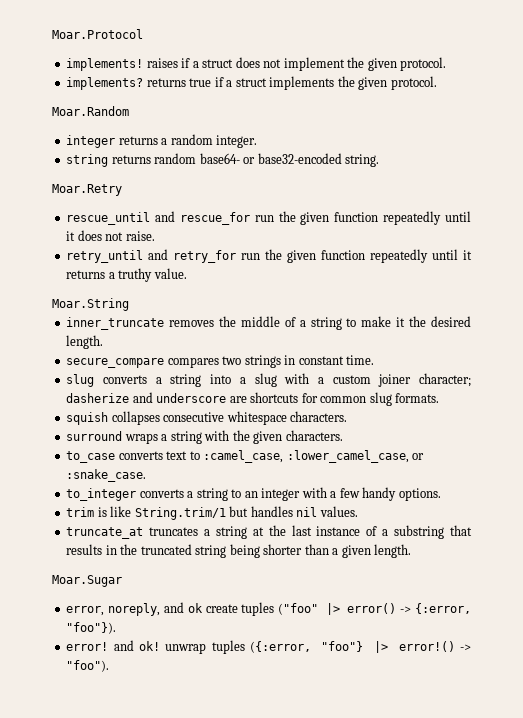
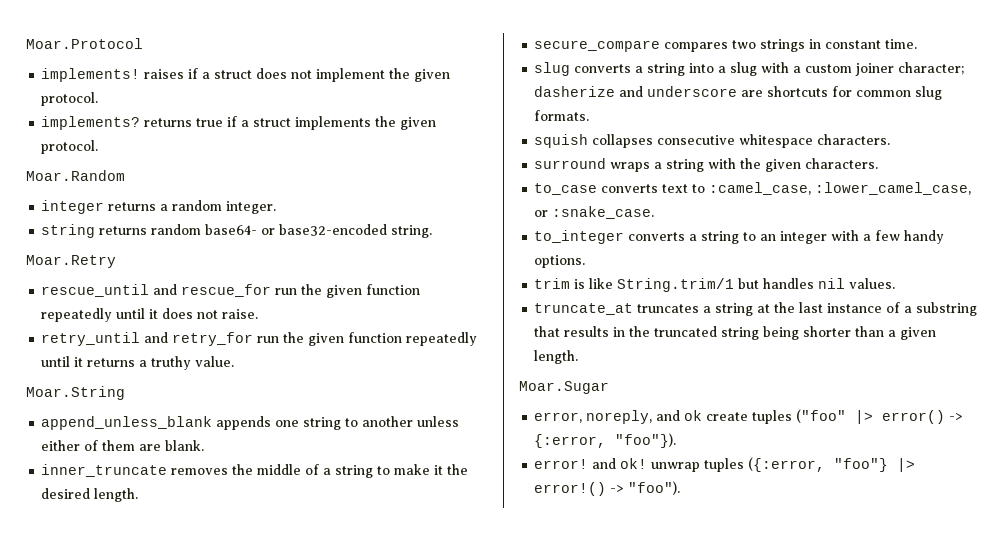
(129, 304) none -> [41,416,460,430] [41,440,205,451] // append_unless_blank appends one string to another unless either of them are blank.

